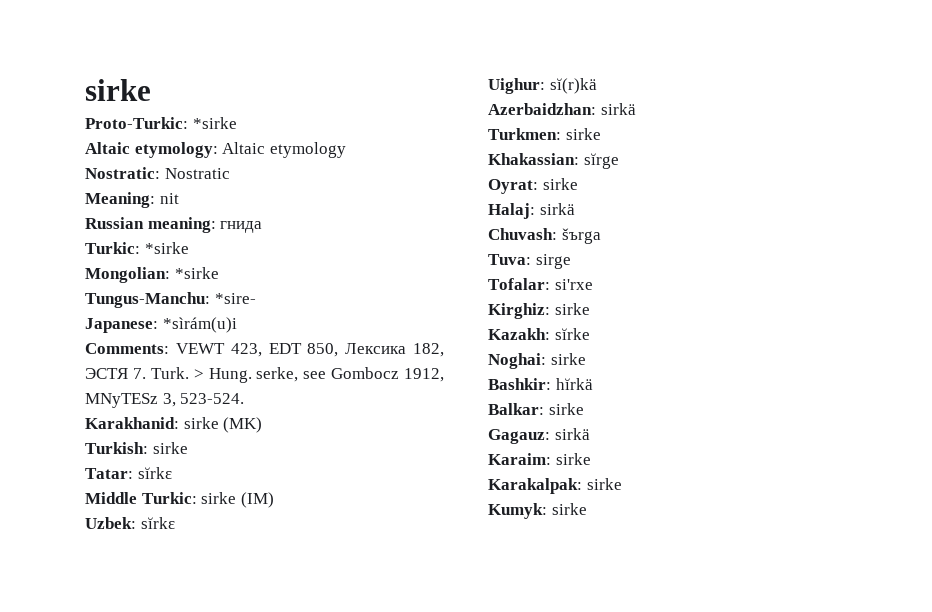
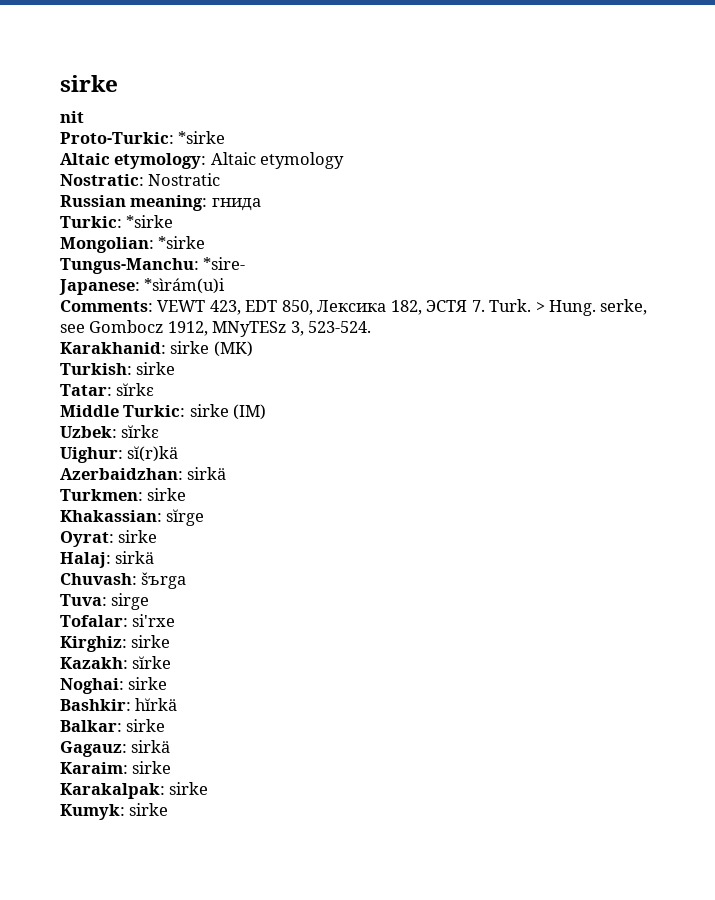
[85,79,151,101] sirke -> [60,75,118,92] [60,111,84,123] sirke // nit
[85,192,179,208] // Meaning: nit -> (221, 179) none

